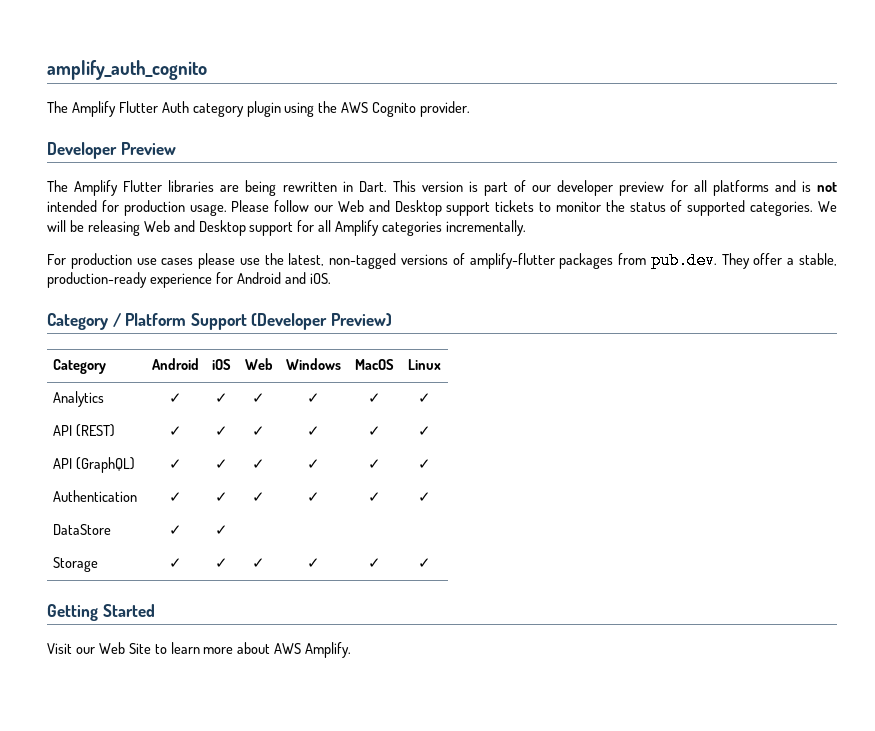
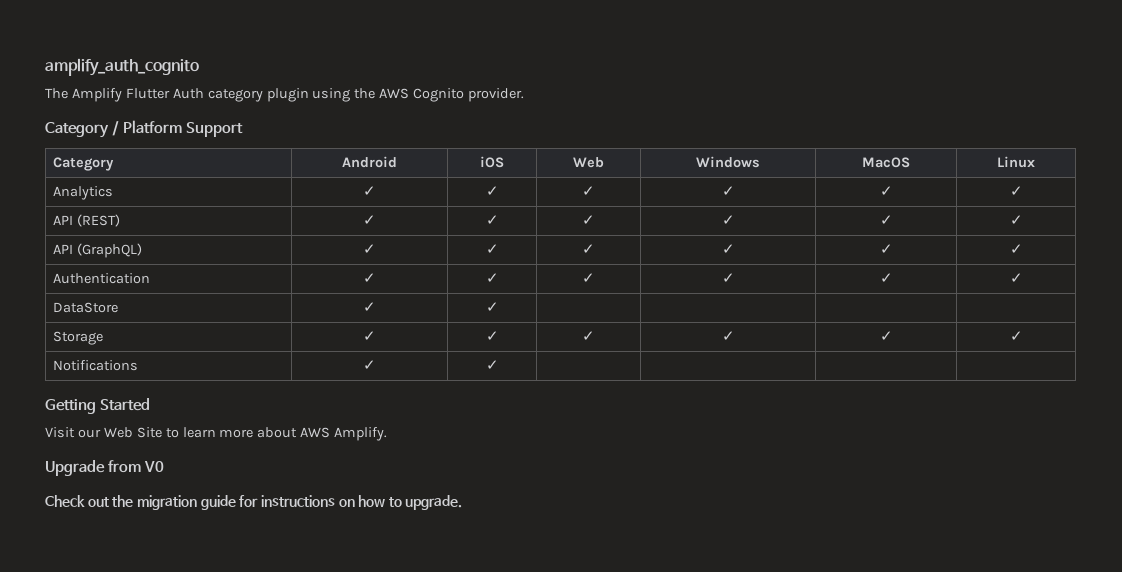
[47,142,176,159] [47,180,837,196] [47,200,838,216] [47,220,527,236] [47,252,838,269] [47,272,331,288] // Developer Preview // The Amplify Flutter libraries are being rewritten in Dart. This version is part of our developer preview for all platforms and is not intended for production usage. Please follow our Web and Desktop support tickets to monitor the status of supported categories. We will be releasing Web and Desktop support for all Amplify categories incrementally. // For production use cases please use the latest, non-tagged versions of amplify-flutter packages from pub.dev. They offer a stable, production-ready experience for Android and iOS. -> (525, 95) none
[251,313,392,330] (Developer Preview) -> (244, 129) none
(431, 563) none -> [53,360,139,371] [363,360,376,370] [485,360,499,370] // Notifications | ✓ | ✓ | | | |
(352, 650) none -> [45,460,165,476] [45,495,463,510] // Upgrade from V0 // Check out the migration guide for instructions on how to upgrade.

